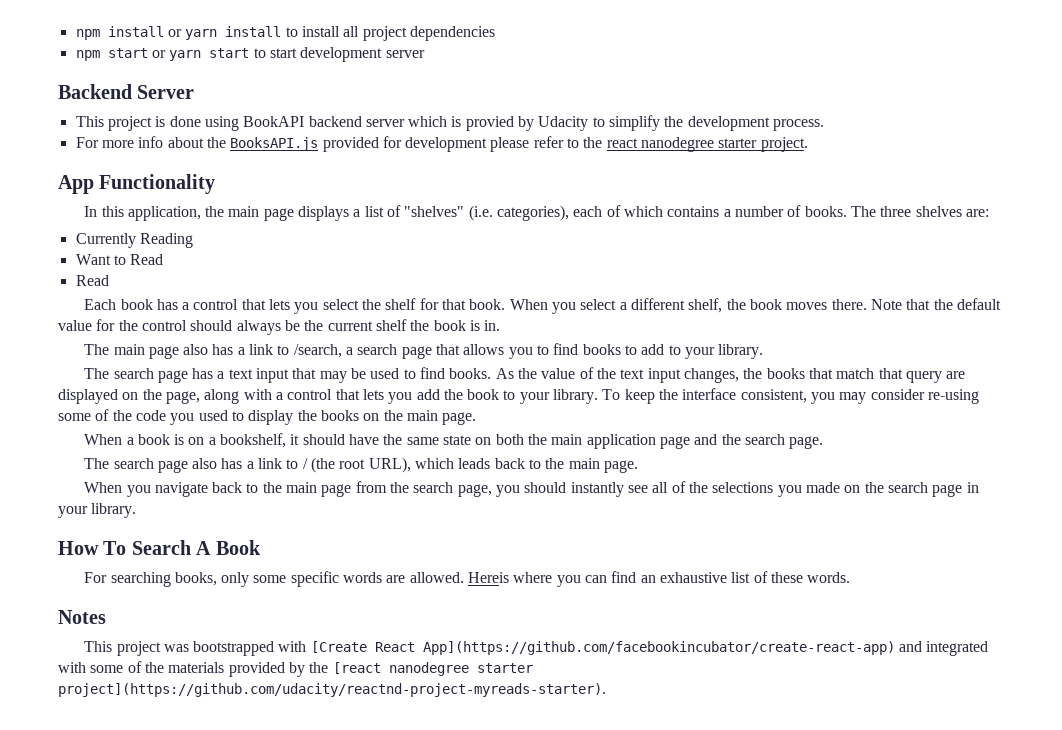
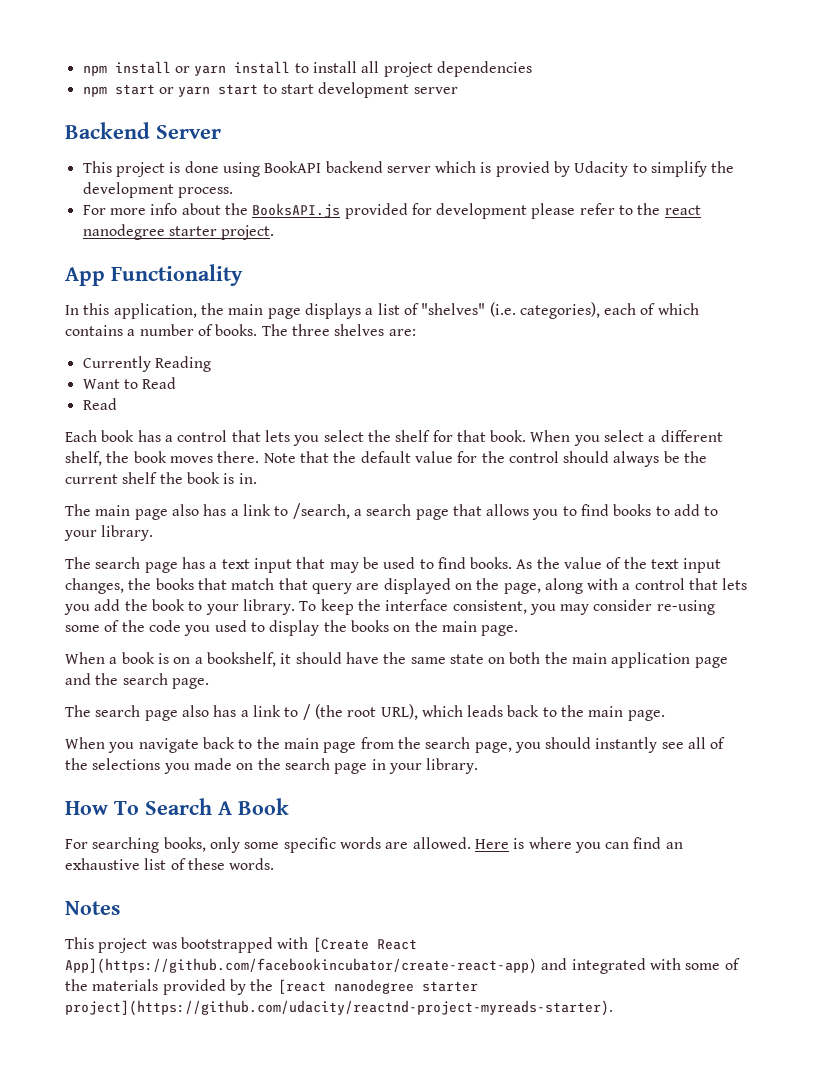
[468,572,510,583] Hereis -> [474,838,525,849] Here is

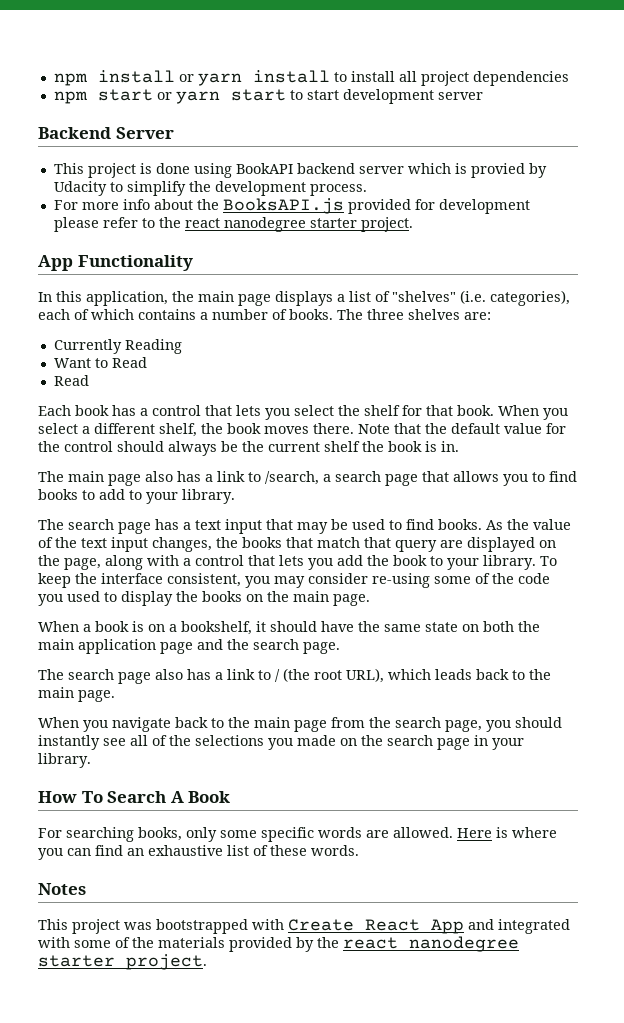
[312,937,417,952] [65,958,537,974] [Create React App](https://github.com/facebookincubator/create-react-app) -> [288,919,464,934] Create React App
[277,979,478,994] [65,1000,613,1016] [react nanodegree starter project](https://github.com/udacity/reactnd-project-myreads-starter). -> [343,936,519,952] [38,954,207,970] react nanodegree starter project.

